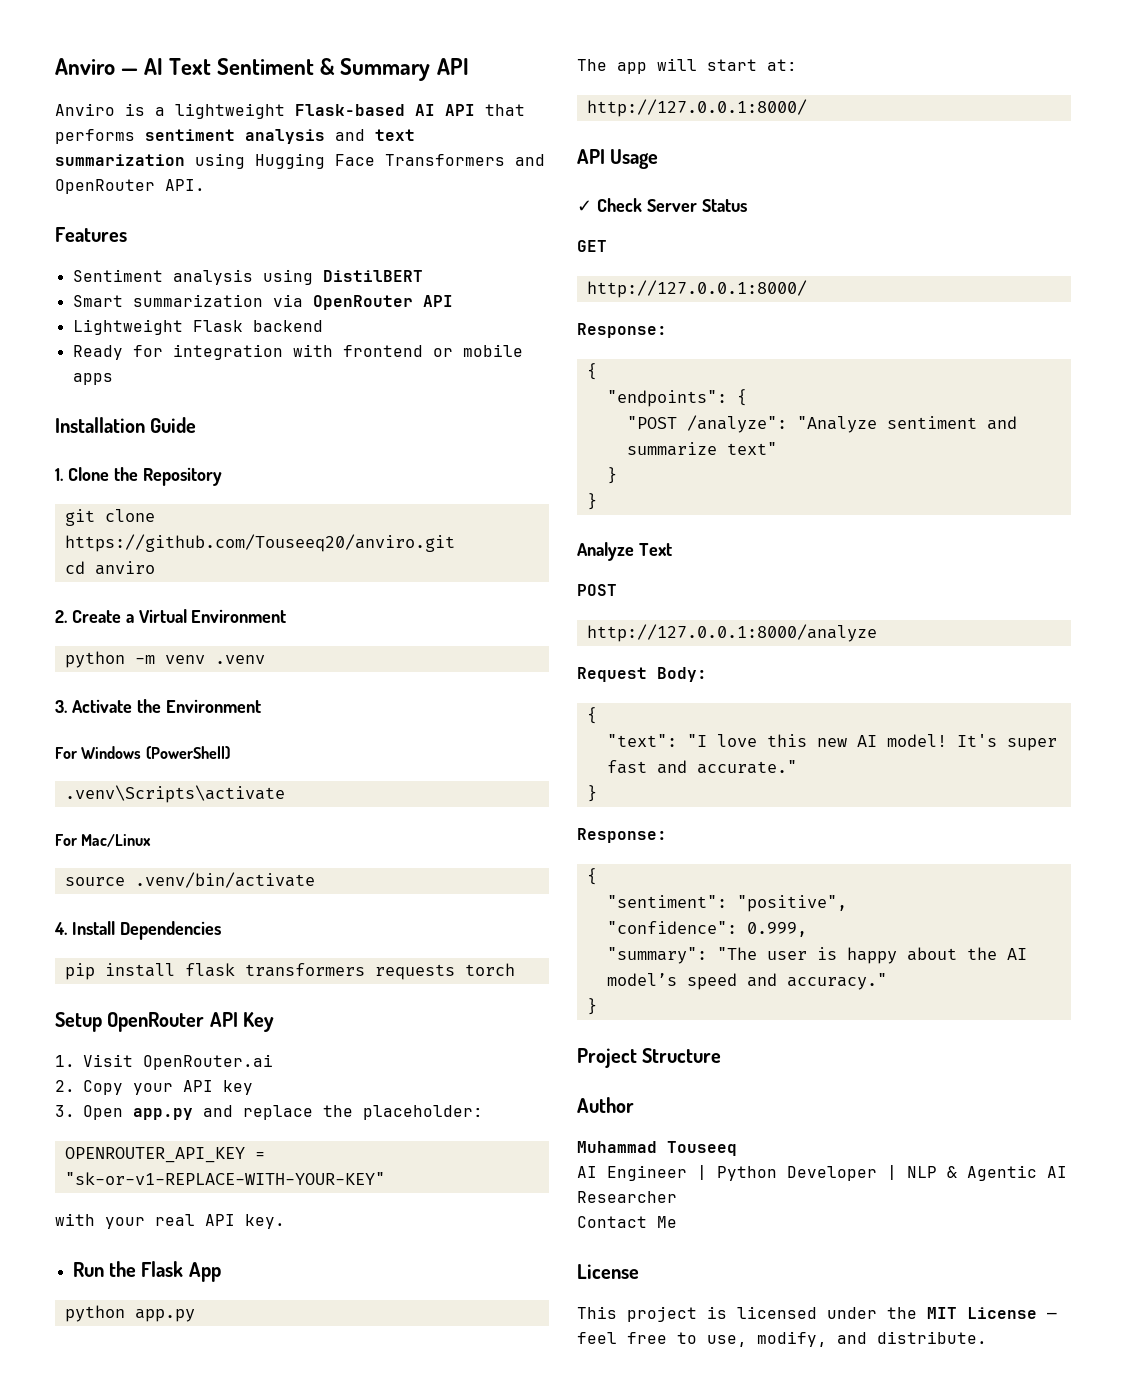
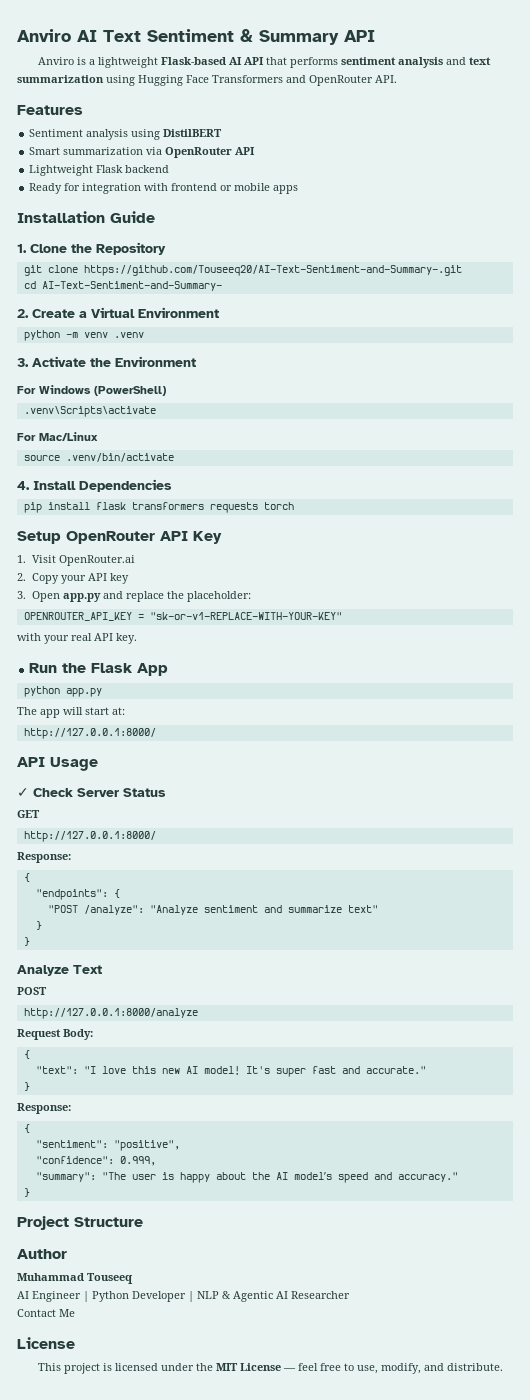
[55,58,139,75] Anviro — -> [17,29,71,42] Anviro
[64,534,455,552] https://github.com/Touseeq20/anviro.git -> [83,265,462,276] https://github.com/Touseeq20/AI-Text-Sentiment-and-Summary-.git
[94,561,155,575] anviro -> [41,281,222,291] AI-Text-Sentiment-and-Summary-

